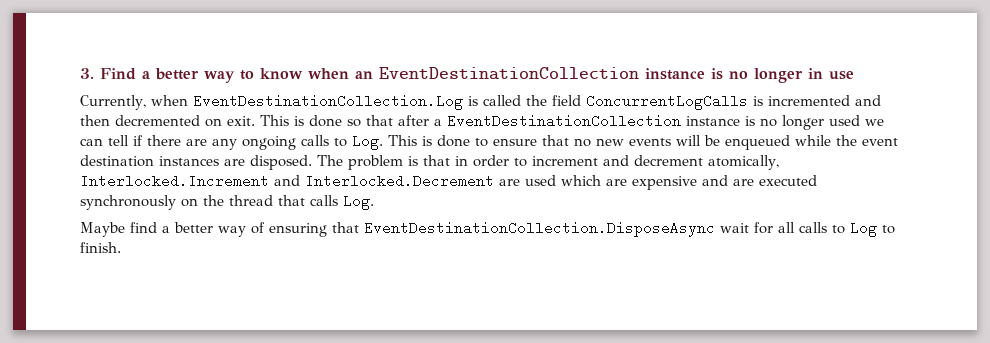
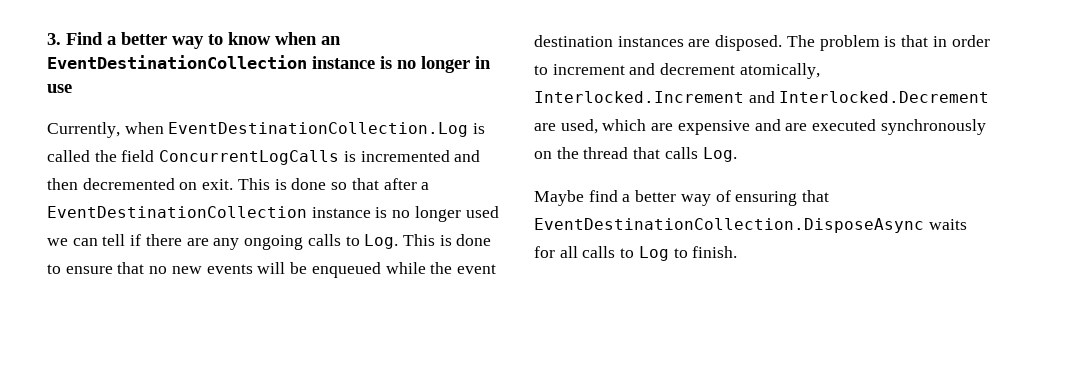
[525,175,556,186] used -> [560,119,598,134] used,
[720,223,749,233] wait -> [928,219,967,230] waits

